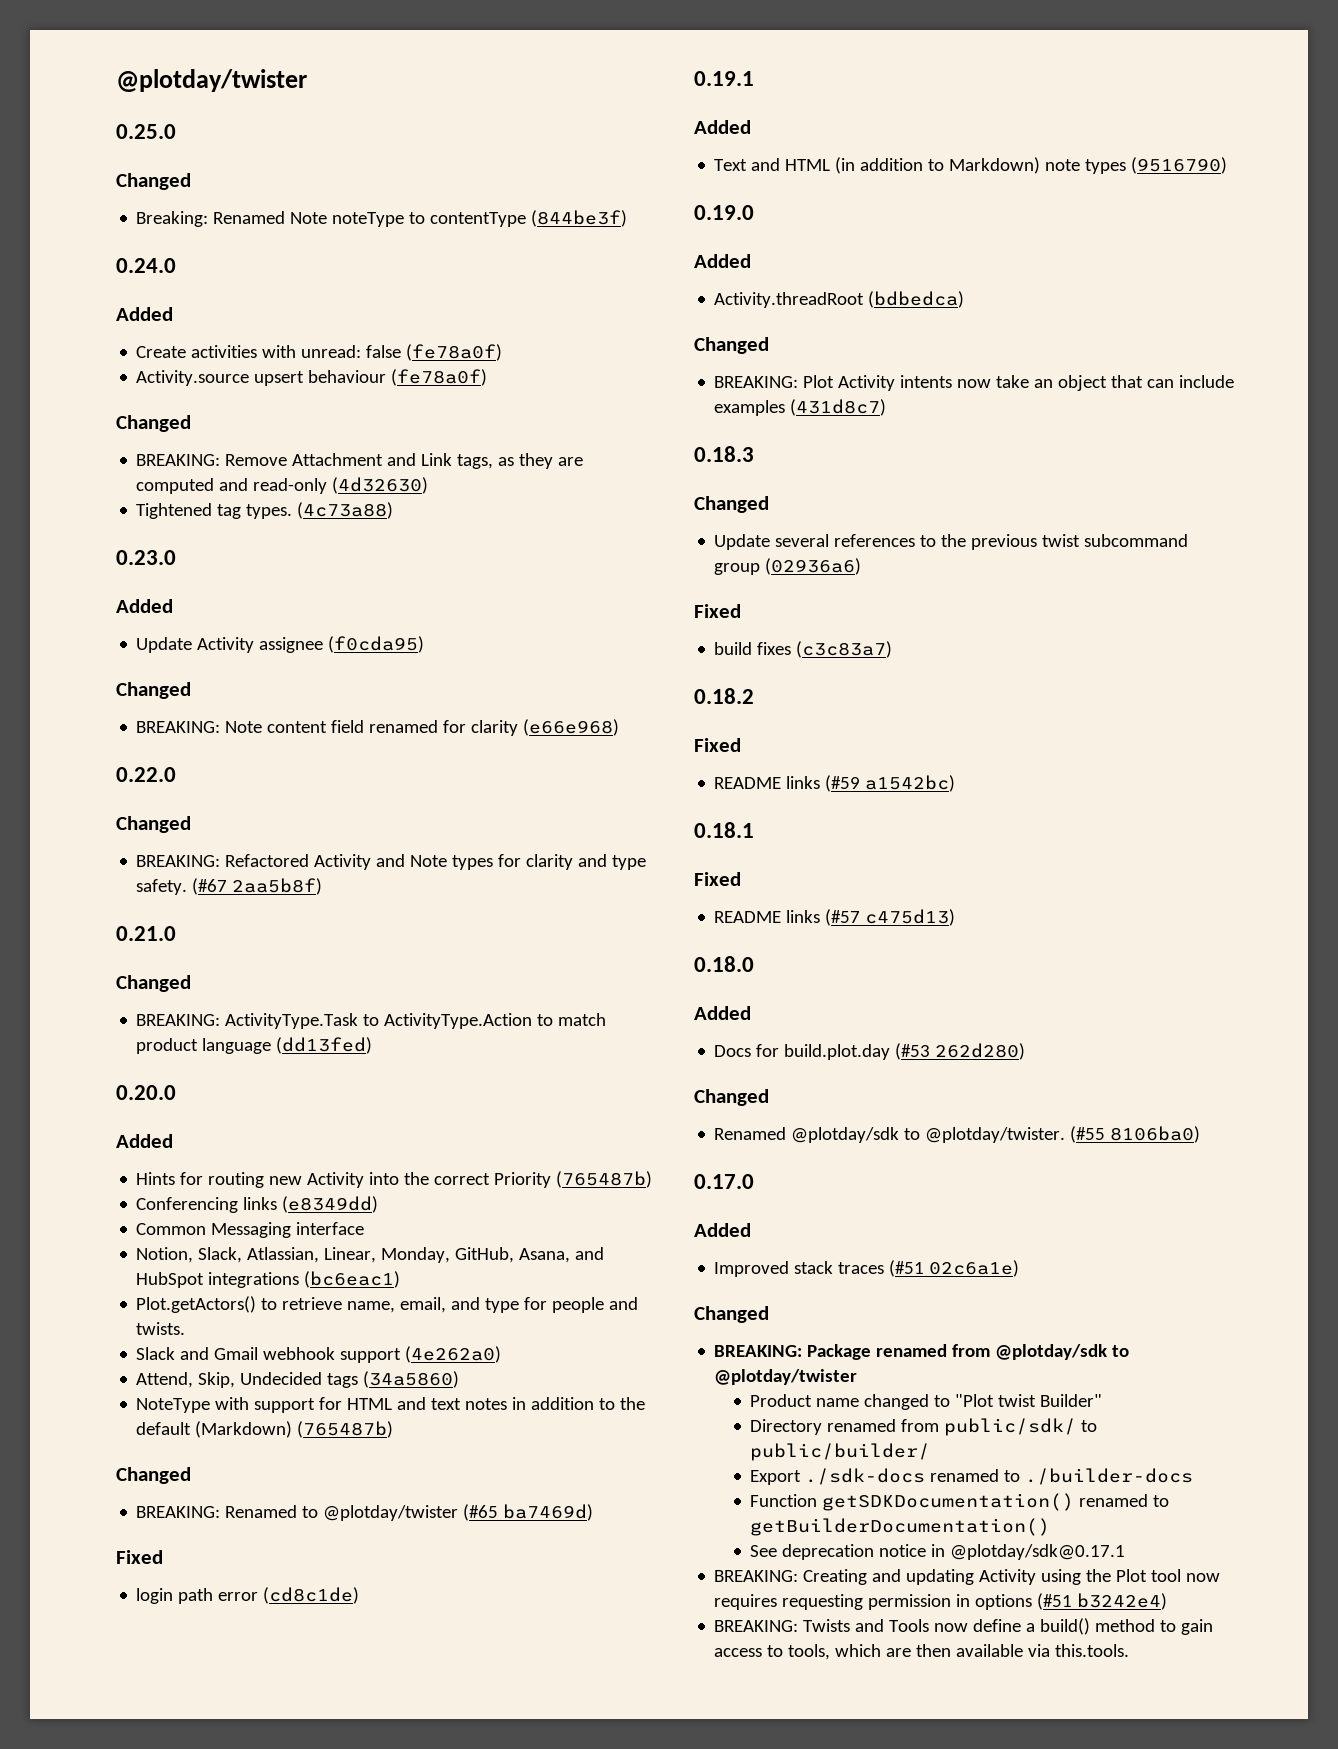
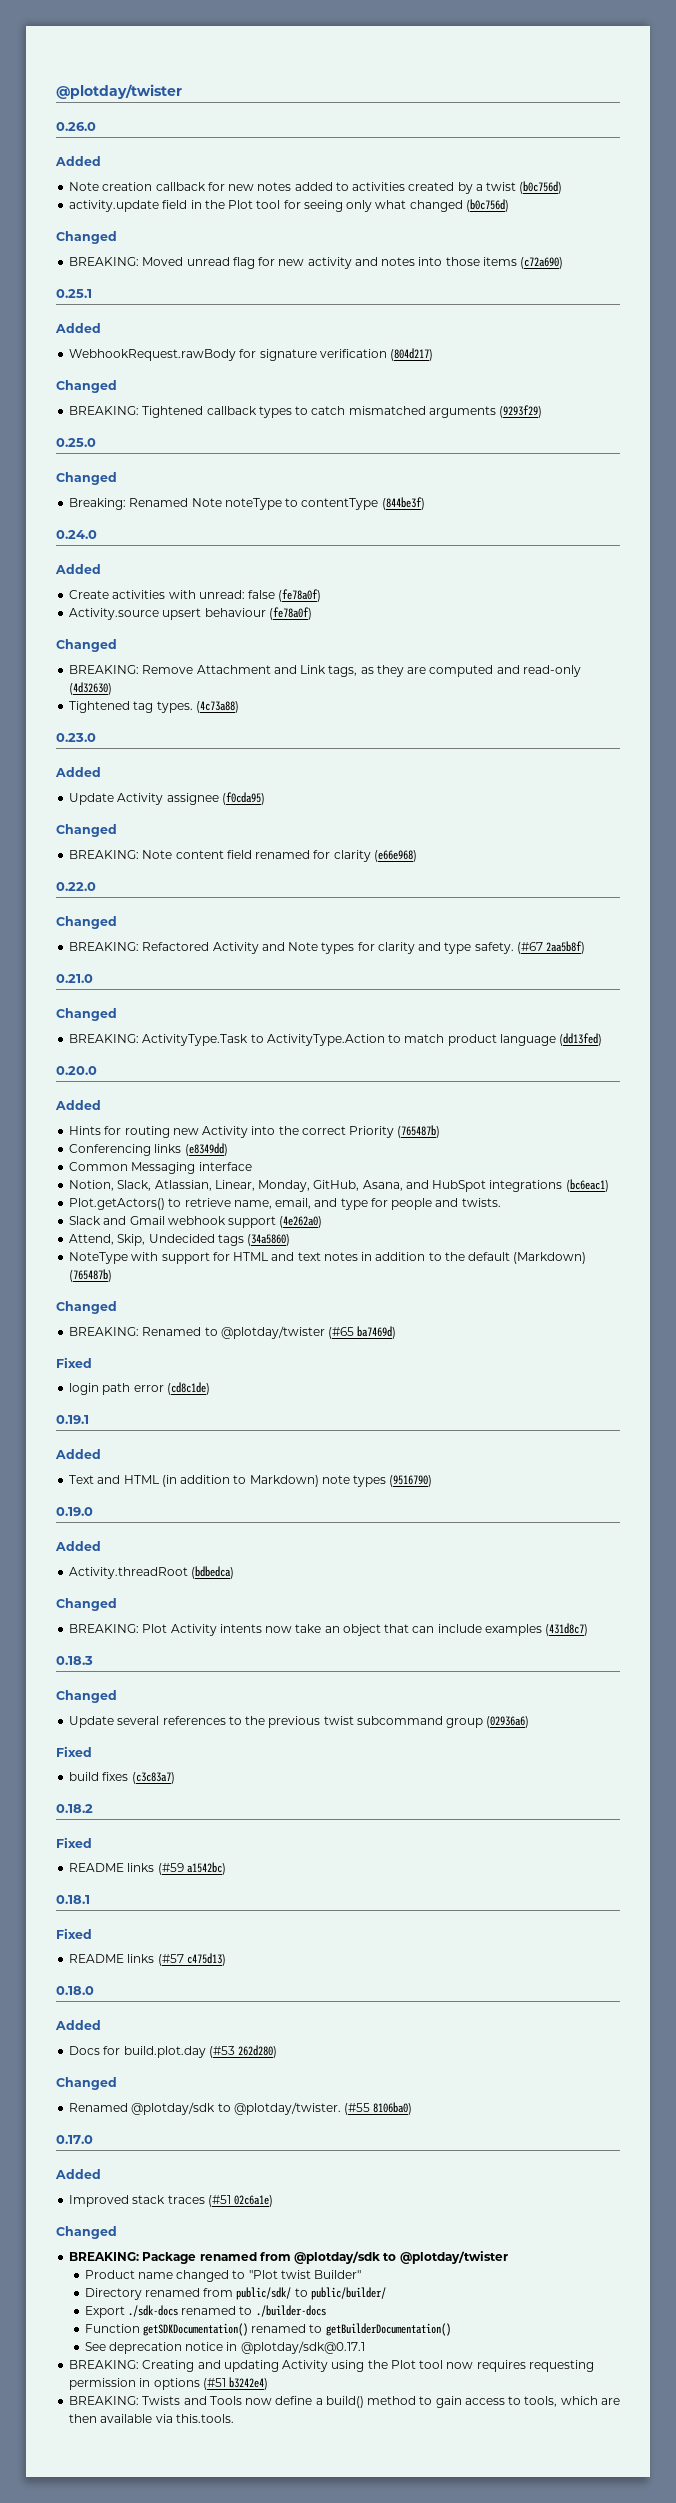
[116,69,307,92] @plotday/twister -> [56,84,182,99] [56,122,96,131] [55,156,101,166] [69,181,563,194] [69,199,509,212] [56,231,117,244] [69,257,564,269] [56,289,92,298] [55,323,101,333] [69,348,434,361] [56,380,117,393] [69,405,543,418] @plotday/twister // 0.26.0 // Added // Note creation callback for new notes added to activities created by a twist (b0c756d) // activity.update field in the Plot tool for seeing only what changed (b0c756d) // Changed // BREAKING: Moved unread flag for new activity and notes into those items (c72a690) // 0.25.1 // Added // WebhookRequest.rawBody for signature verification (804d217) // Changed // BREAKING: Tightened callback types to catch mismatched arguments (9293f29)

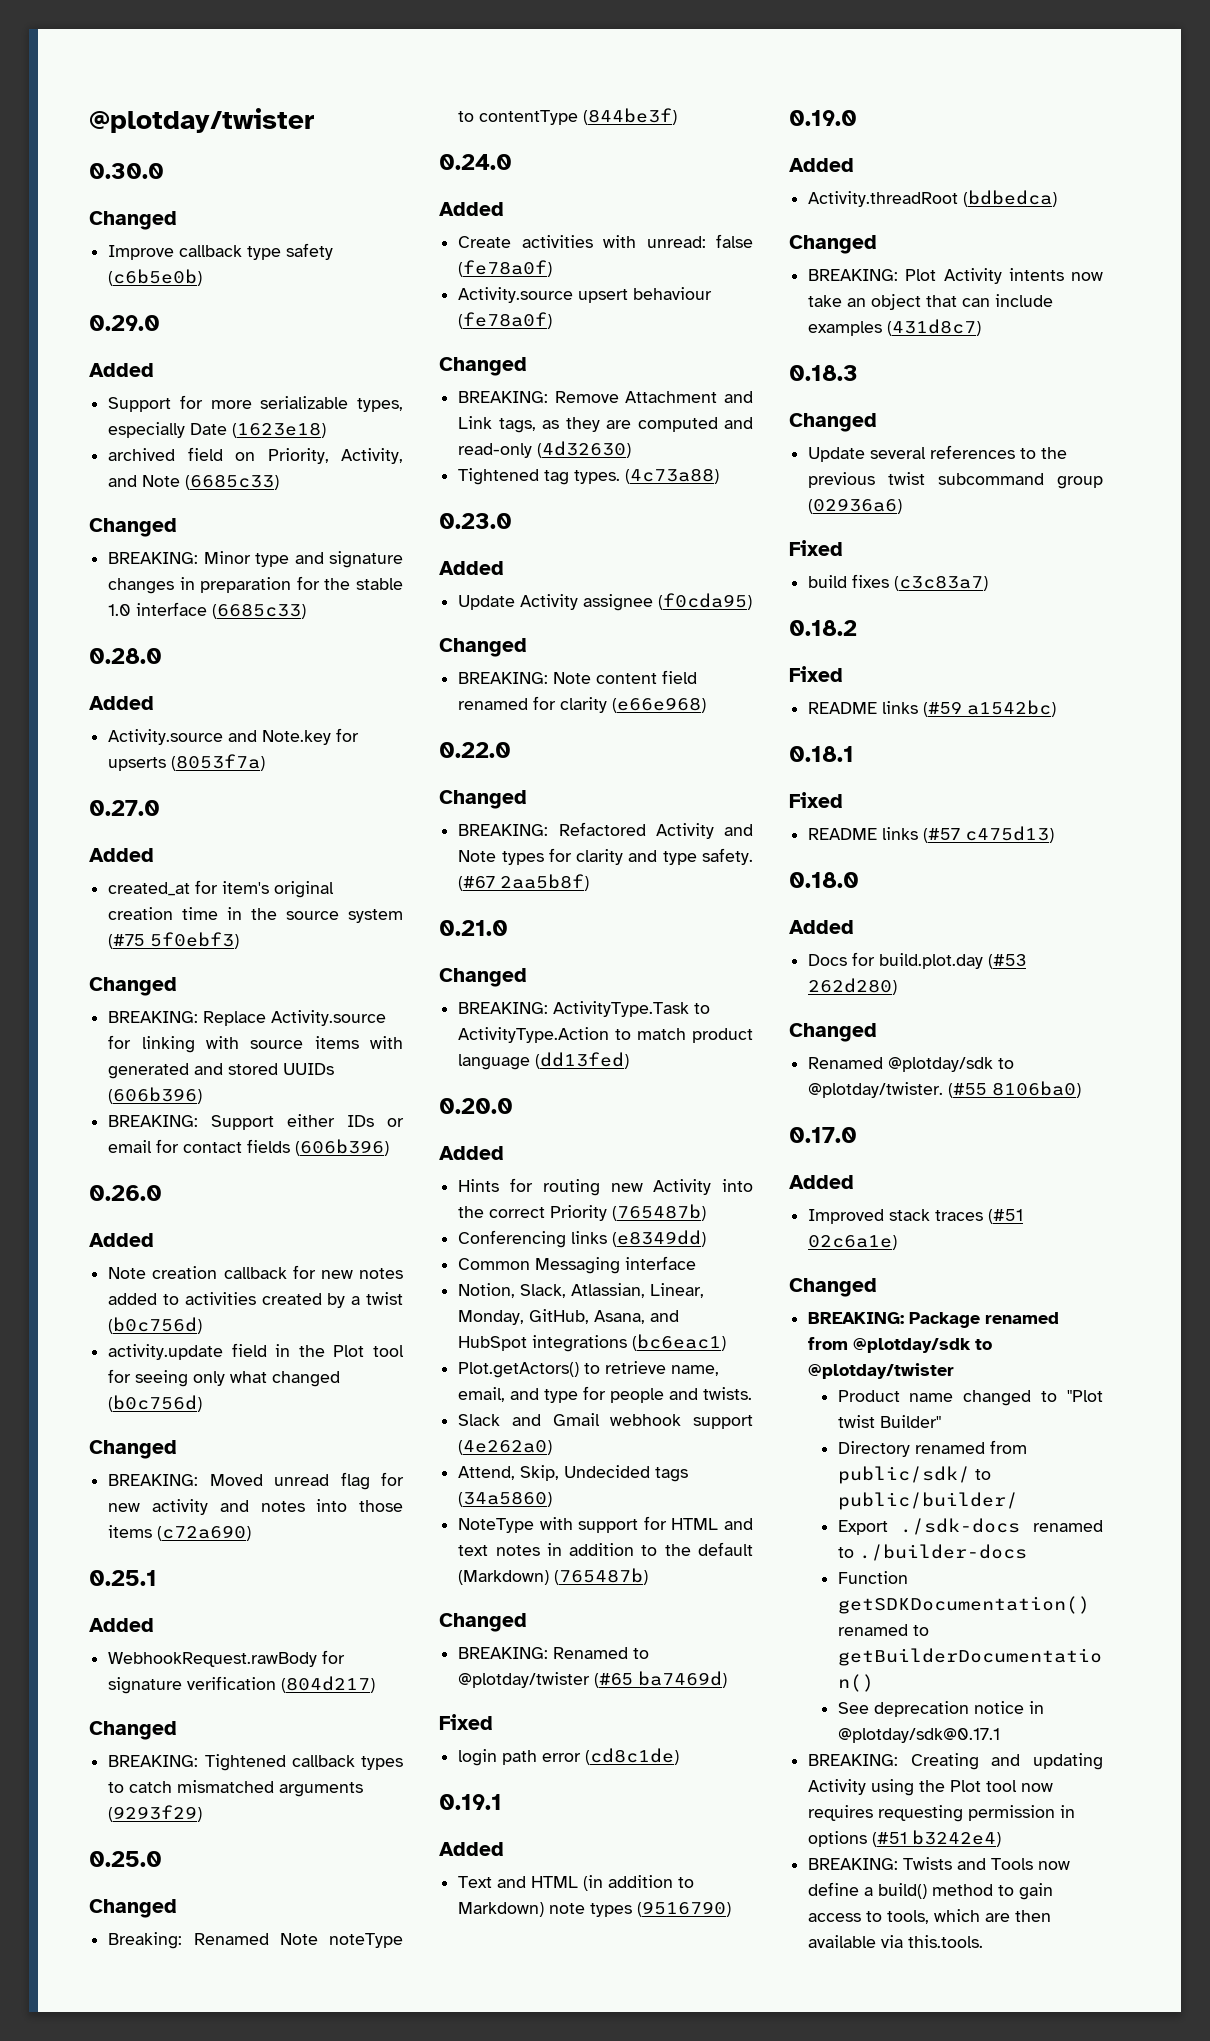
[56,84,182,99] @plotday/twister -> [89,108,314,133] [89,163,164,179] [89,211,177,230] [108,243,334,260] [108,269,203,286] [89,315,160,331] [89,363,154,377] [108,395,403,412] [108,422,327,438] [108,447,403,464] [108,474,280,490] [89,518,177,537] [108,551,403,568] [108,576,404,594] [108,602,307,619] [89,648,162,664] [89,696,154,710] [108,728,360,745] [108,754,266,771] [89,800,160,816] [89,848,154,862] [108,880,335,898] [108,907,403,923] [108,932,240,949] [89,977,177,996] [108,1010,387,1026] [108,1035,403,1053] [108,1063,335,1079] [108,1087,203,1104] [108,1114,404,1130] [108,1139,390,1156] @plotday/twister // 0.30.0 // Changed // Improve callback type safety (c6b5e0b) // 0.29.0 // Added // Support for more serializable types, especially Date (1623e18) // archived field on Priority, Activity, and Note (6685c33) // Changed // BREAKING: Minor type and signature changes in preparation for the stable 1.0 interface (6685c33) // 0.28.0 // Added // Activity.source and Note.key for upserts (8053f7a) // 0.27.0 // Added // created_at for item's original creation time in the source system (#75 5f0ebf3) // Changed // BREAKING: Replace Activity.source for linking with source items with generated and stored UUIDs (606b396) // BREAKING: Support either IDs or email for contact fields (606b396)

